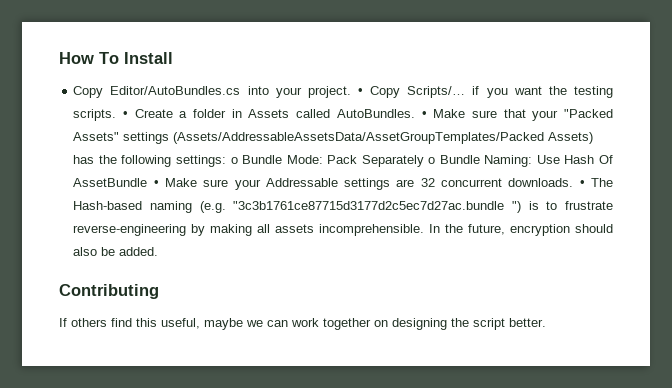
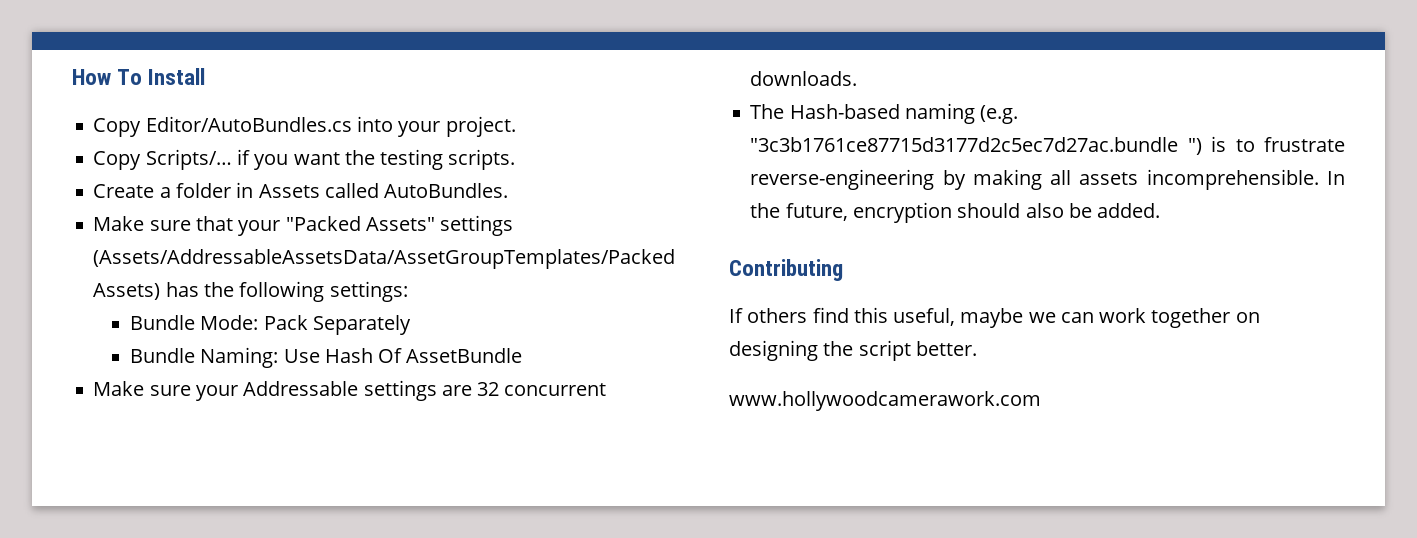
[358,88,364,95] • -> (516, 126) //
[122,111,128,118] • -> (516, 159) //
[421,111,427,118] • -> (509, 190) //
[230,157,238,164] o -> (408, 291) //
[428,157,436,164] o -> (411, 325) //
[153,180,159,187] • -> (523, 355) //
[579,180,585,187] • -> (858, 78) //
(546, 322) none -> [729,391,1041,411] // www.hollywoodcamerawork.com

